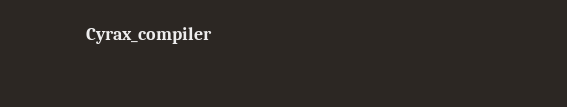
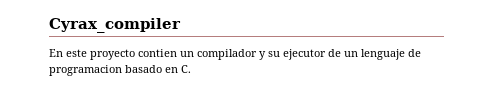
(212, 35) none -> [49,49,421,60] [49,65,191,76] // En este proyecto contien un compilador y su ejecutor de un lenguaje de programacion basado en C.

